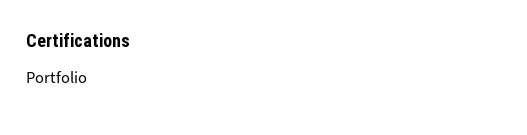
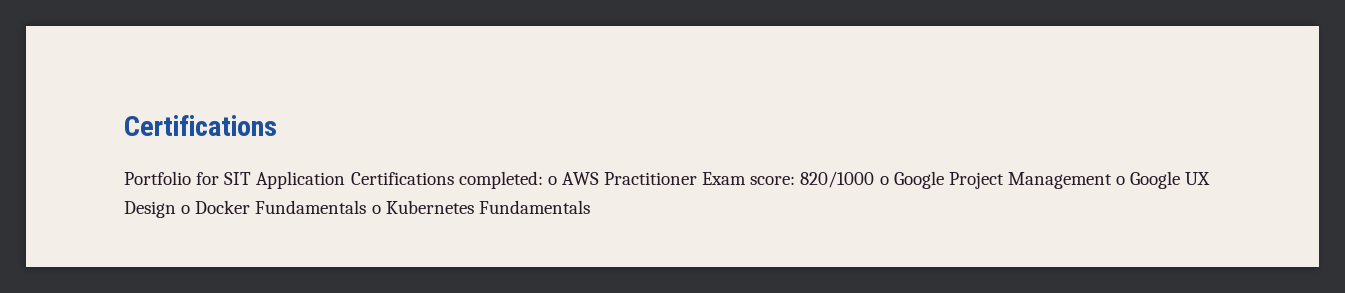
(87, 77) none -> [196,171,1211,189] [124,200,590,218] for SIT Application Certifications completed: o AWS Practitioner Exam score: 820/1000 o Google Project Management o Google UX Design o Docker Fundamentals o Kubernetes Fundamentals

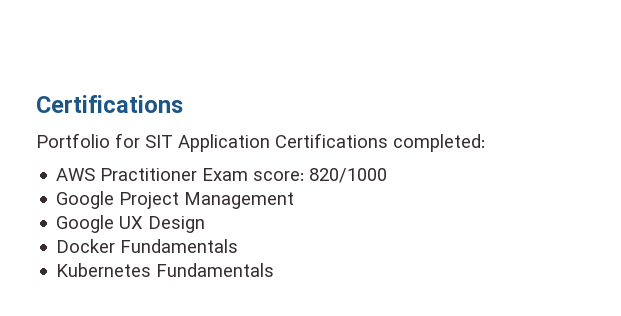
[547,176,557,185] o -> (485, 143) //
[879,176,889,185] o -> (388, 175) //
[1116,176,1126,185] o -> (295, 200) //
[181,205,191,214] o -> (206, 224) //
[371,205,381,214] o -> (239, 246) //

